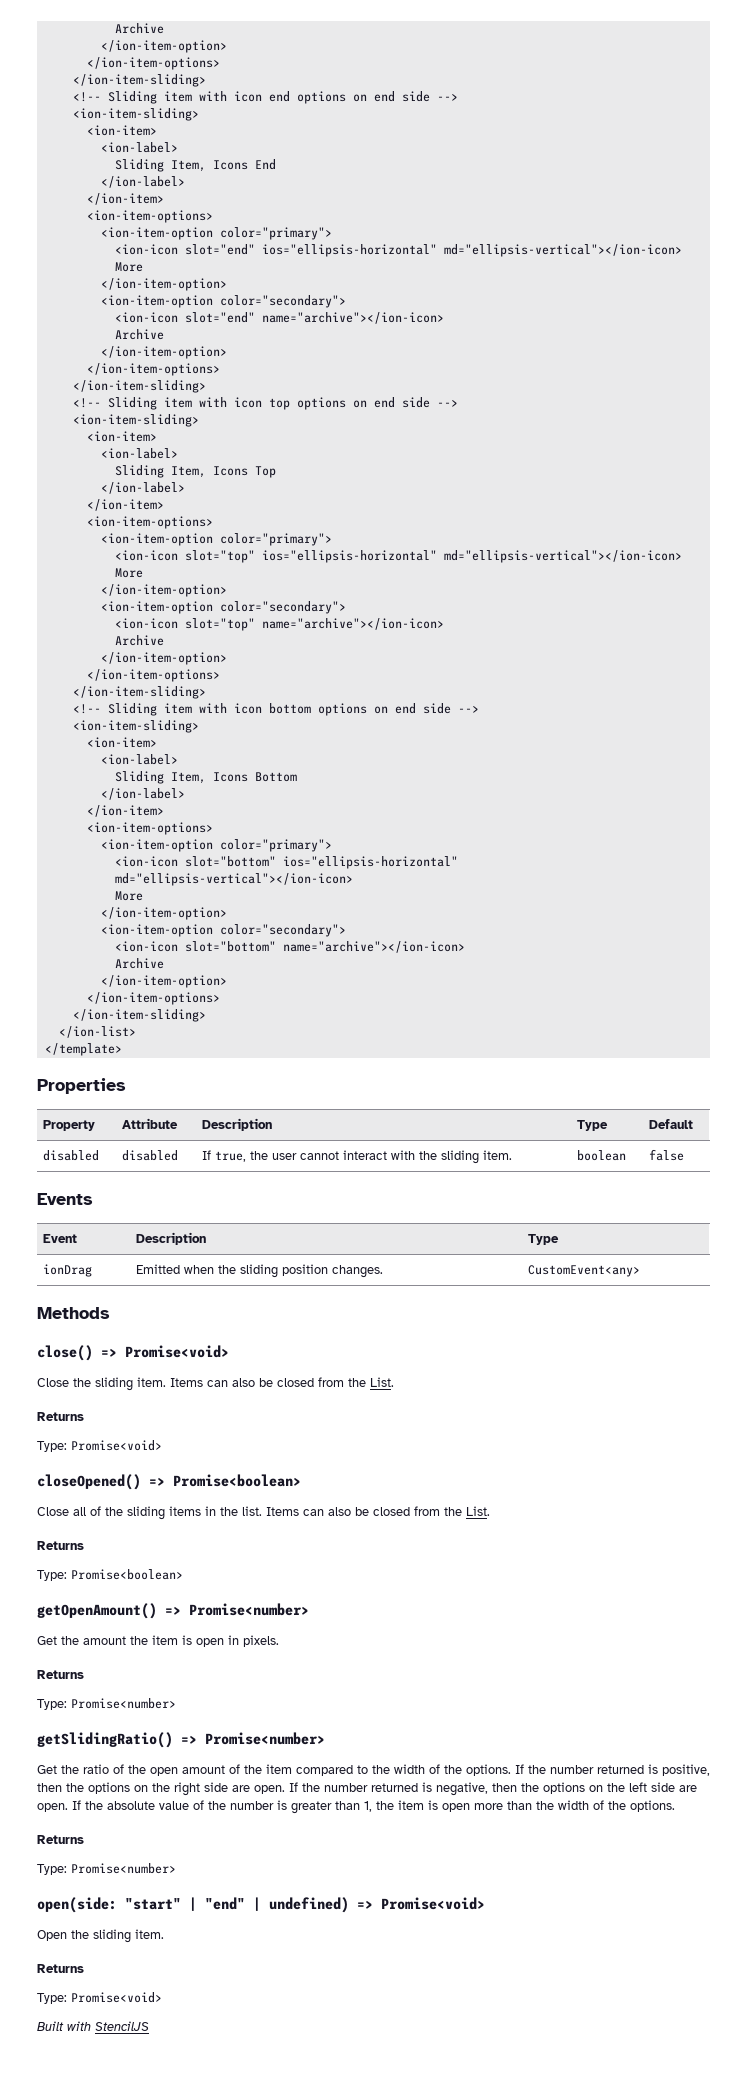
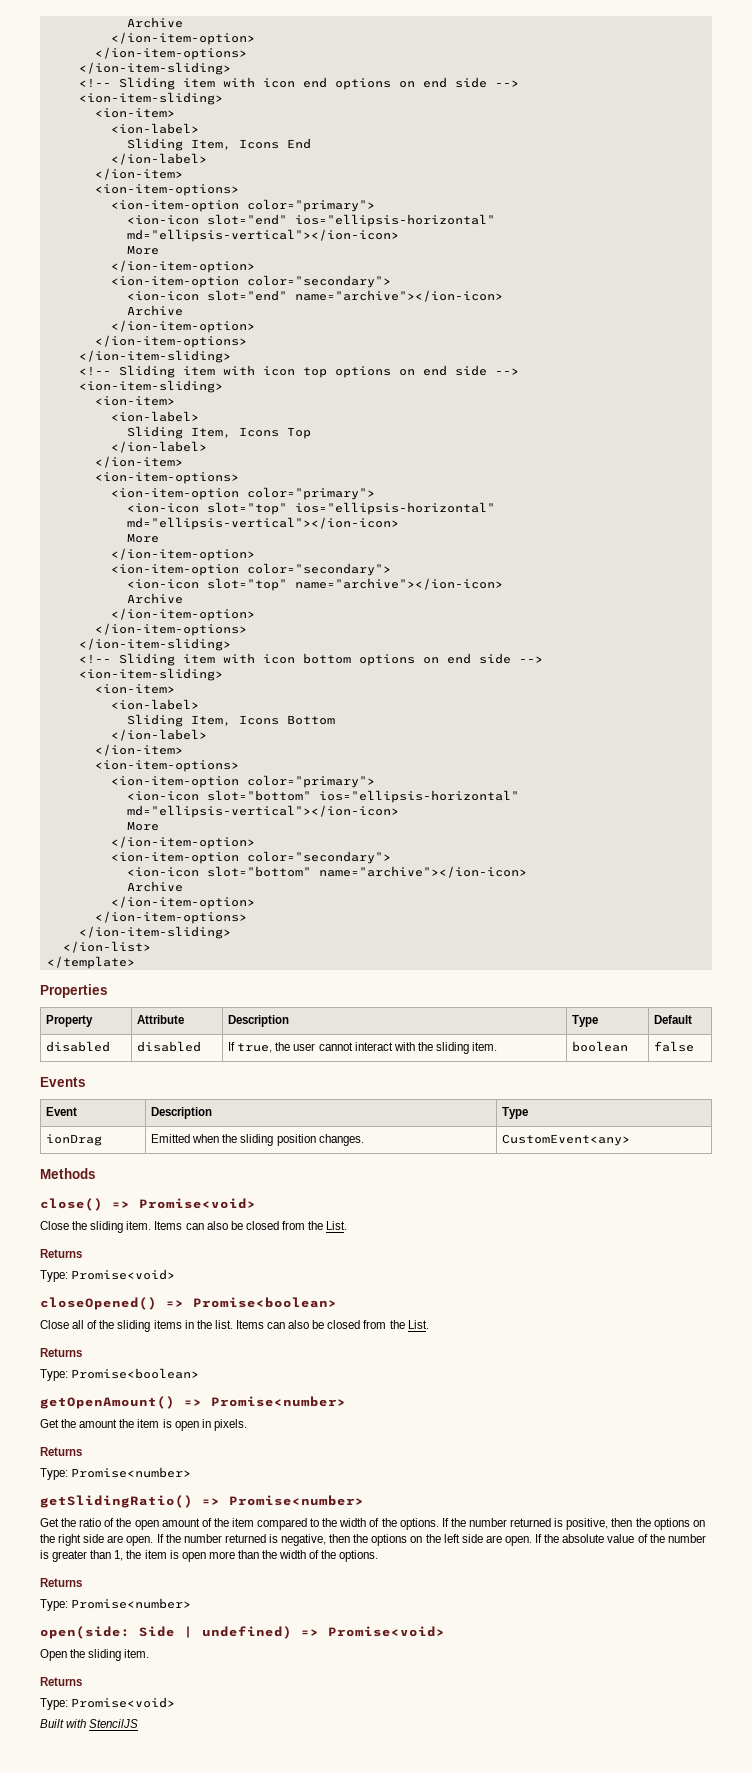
[125,1897,245,1911] "start" | "end" -> [139,1626,175,1637] Side

